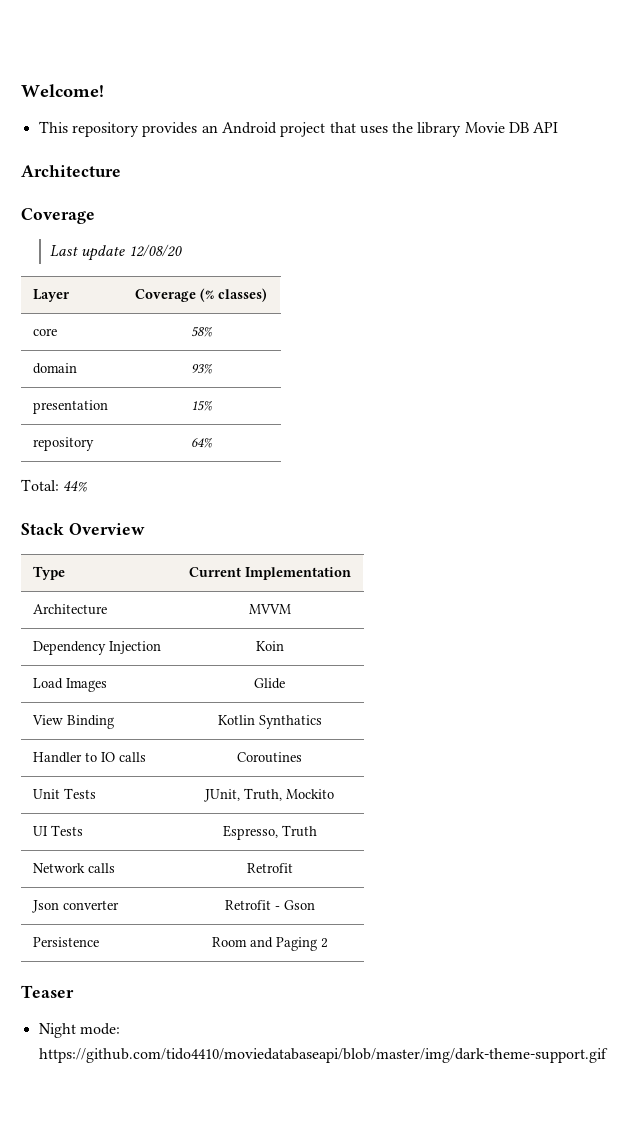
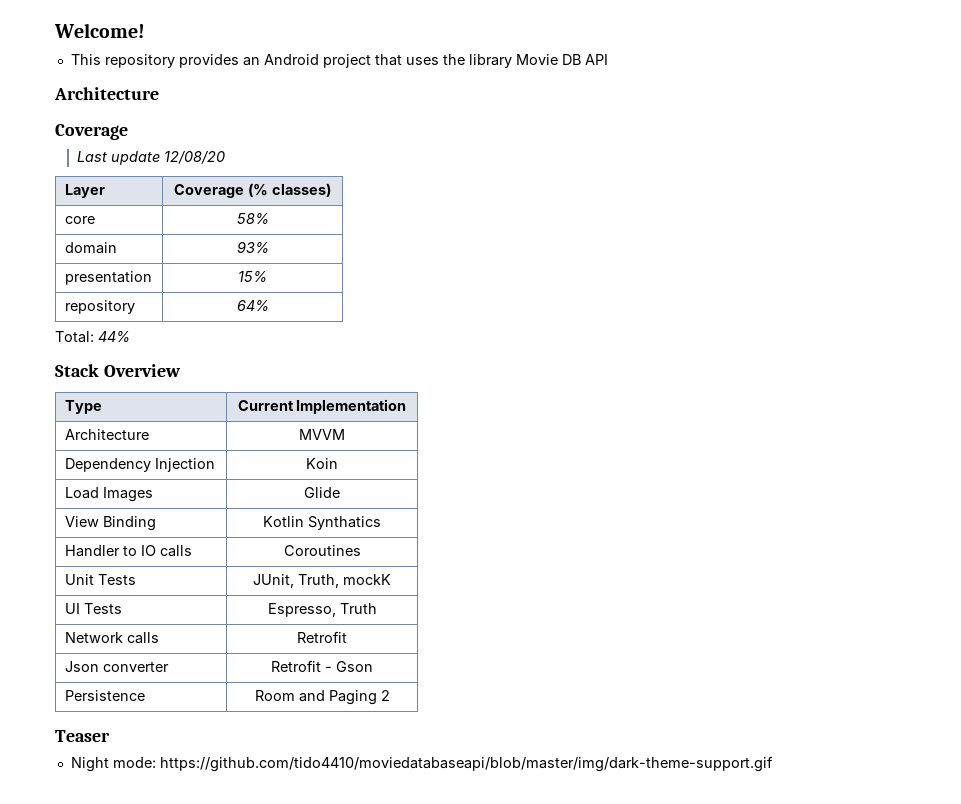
[286,789,334,799] Mockito -> [343,574,391,585] mockK

